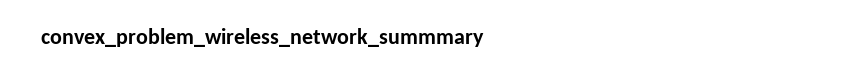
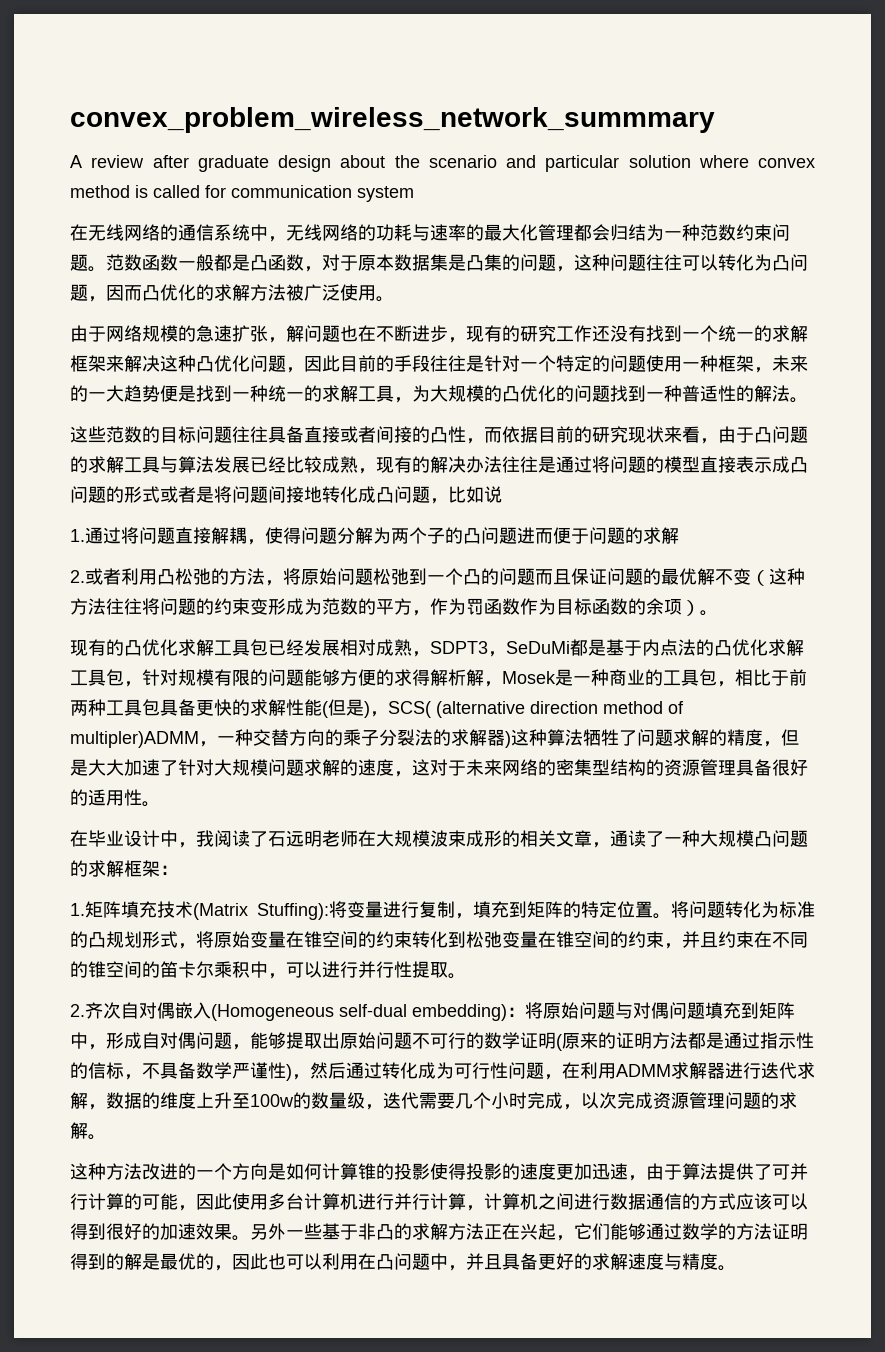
(484, 37) none -> [70,155,815,172] [70,185,414,202] [70,224,790,242] [70,254,808,272] [70,284,394,302] [70,325,808,343] [70,355,808,373] [70,385,808,403] [70,426,808,444] [70,456,808,474] [70,486,502,504] [70,527,679,545] [70,568,805,586] [70,598,718,616] [70,639,804,657] [70,669,807,687] [70,699,684,718] [70,729,799,748] [70,759,808,777] [70,789,160,807] [70,830,808,848] [70,860,178,877] [70,901,815,920] [70,931,808,949] [70,961,466,979] [70,1002,795,1021] [70,1032,814,1051] [70,1062,815,1081] [70,1092,797,1110] [70,1122,106,1140] [70,1163,808,1181] [70,1193,808,1211] [70,1223,808,1241] [70,1253,736,1271] // A review after graduate design about the scenario and particular solution where convex method is called for communication system // 在无线网络的通信系统中，无线网络的功耗与速率的最大化管理都会归结为一种范数约束问题。范数函数一般都是凸函数，对于原本数据集是凸集的问题，这种问题往往可以转化为凸问题，因而凸优化的求解方法被广泛使用。 // 由于网络规模的急速扩张，解问题也在不断进步，现有的研究工作还没有找到一个统一的求解框架来解决这种凸优化问题，因此目前的手段往往是针对一个特定的问题使用一种框架，未来的一大趋势便是找到一种统一的求解工具，为大规模的凸优化的问题找到一种普适性的解法。 // 这些范数的目标问题往往具备直接或者间接的凸性，而依据目前的研究现状来看，由于凸问题的求解工具与算法发展已经比较成熟，现有的解决办法往往是通过将问题的模型直接表示成凸问题的形式或者是将问题间接地转化成凸问题，比如说 // 1.通过将问题直接解耦，使得问题分解为两个子的凸问题进而便于问题的求解 // 2.或者利用凸松弛的方法，将原始问题松弛到一个凸的问题而且保证问题的最优解不变（这种方法往往将问题的约束变形成为范数的平方，作为罚函数作为目标函数的余项）。 // 现有的凸优化求解工具包已经发展相对成熟，SDPT3，SeDuMi都是基于内点法的凸优化求解工具包，针对规模有限的问题能够方便的求得解析解，Mosek是一种商业的工具包，相比于前两种工具包具备更快的求解性能(但是)，SCS( (alternative direction method of multipler)ADMM，一种交替方向的乘子分裂法的求解器)这种算法牺牲了问题求解的精度，但是大大加速了针对大规模问题求解的速度，这对于未来网络的密集型结构的资源管理具备很好的适用性。 // 在毕业设计中，我阅读了石远明老师在大规模波束成形的相关文章，通读了一种大规模凸问题的求解框架： // 1.矩阵填充技术(Matrix Stuffing):将变量进行复制，填充到矩阵的特定位置。将问题转化为标准的凸规划形式，将原始变量在锥空间的约束转化到松弛变量在锥空间的约束，并且约束在不同的锥空间的笛卡尔乘积中，可以进行并行性提取。 // 2.齐次自对偶嵌入(Homogeneous self-dual embedding)：将原始问题与对偶问题填充到矩阵中，形成自对偶问题，能够提取出原始问题不可行的数学证明(原来的证明方法都是通过指示性的信标，不具备数学严谨性)，然后通过转化成为可行性问题，在利用ADMM求解器进行迭代求解，数据的维度上升至100w的数量级，迭代需要几个小时完成，以次完成资源管理问题的求解。 // 这种方法改进的一个方向是如何计算锥的投影使得投影的速度更加迅速，由于算法提供了可并行计算的可能，因此使用多台计算机进行并行计算，计算机之间进行数据通信的方式应该可以得到很好的加速效果。另外一些基于非凸的求解方法正在兴起，它们能够通过数学的方法证明得到的解是最优的，因此也可以利用在凸问题中，并且具备更好的求解速度与精度。

